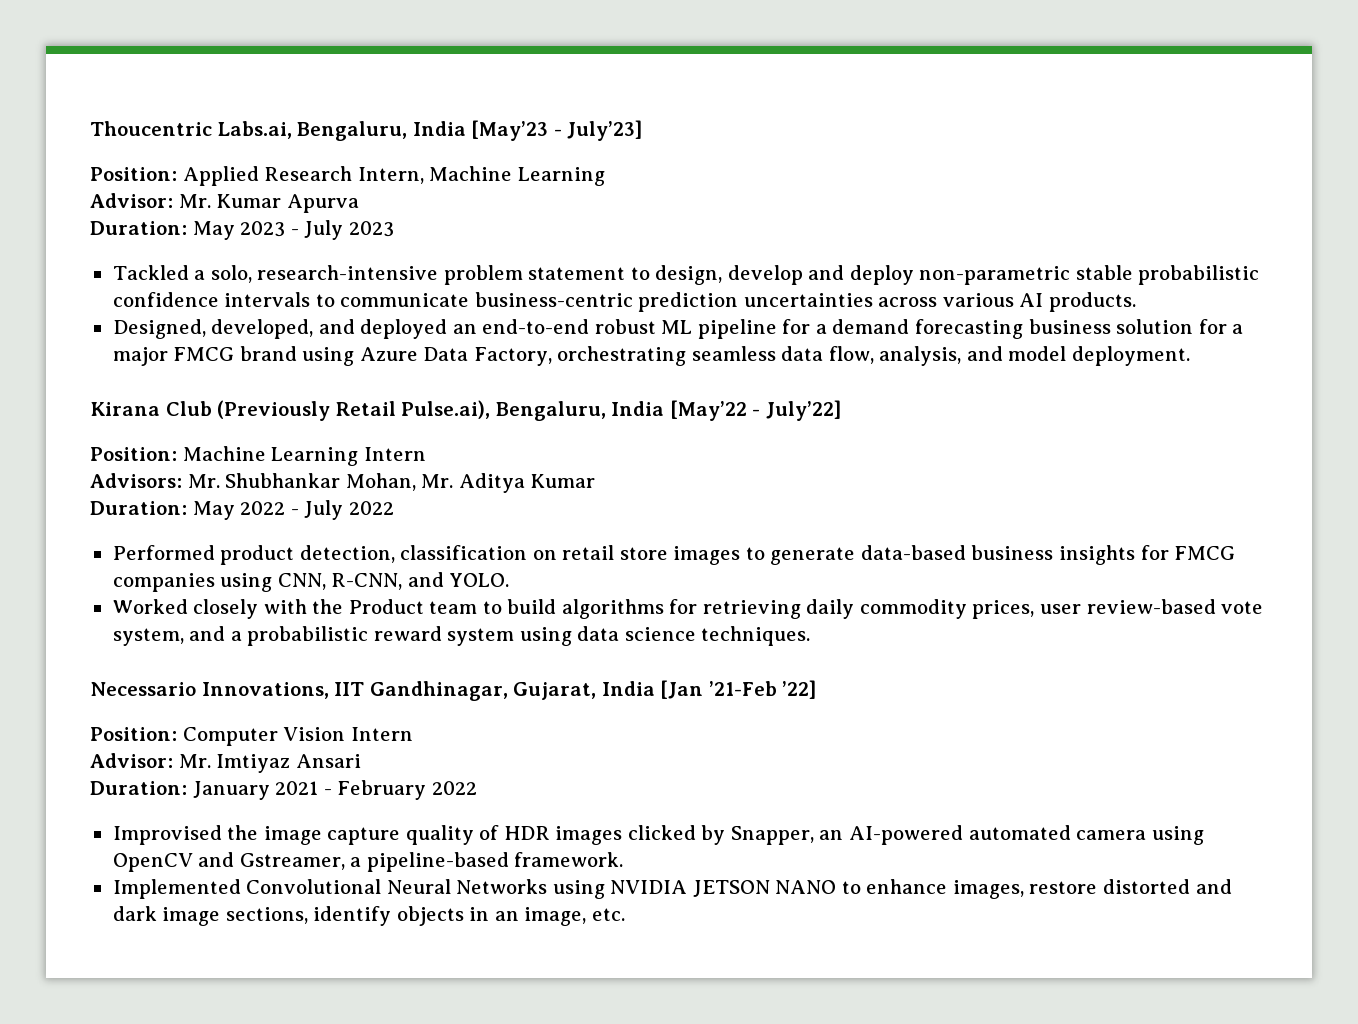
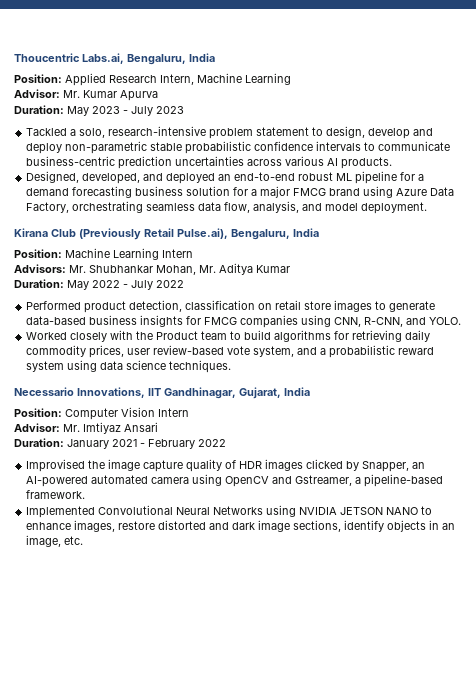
[471,120,643,141] [May’23 - July’23] -> (215, 57) none
[669,400,841,421] [May’22 - July’22] -> (319, 232) none
[660,680,817,699] [Jan ’21-Feb ’22] -> (310, 391) none

